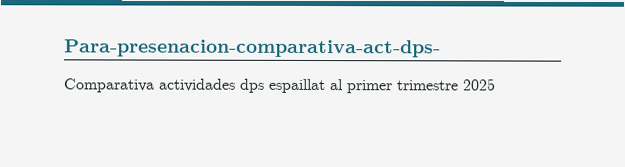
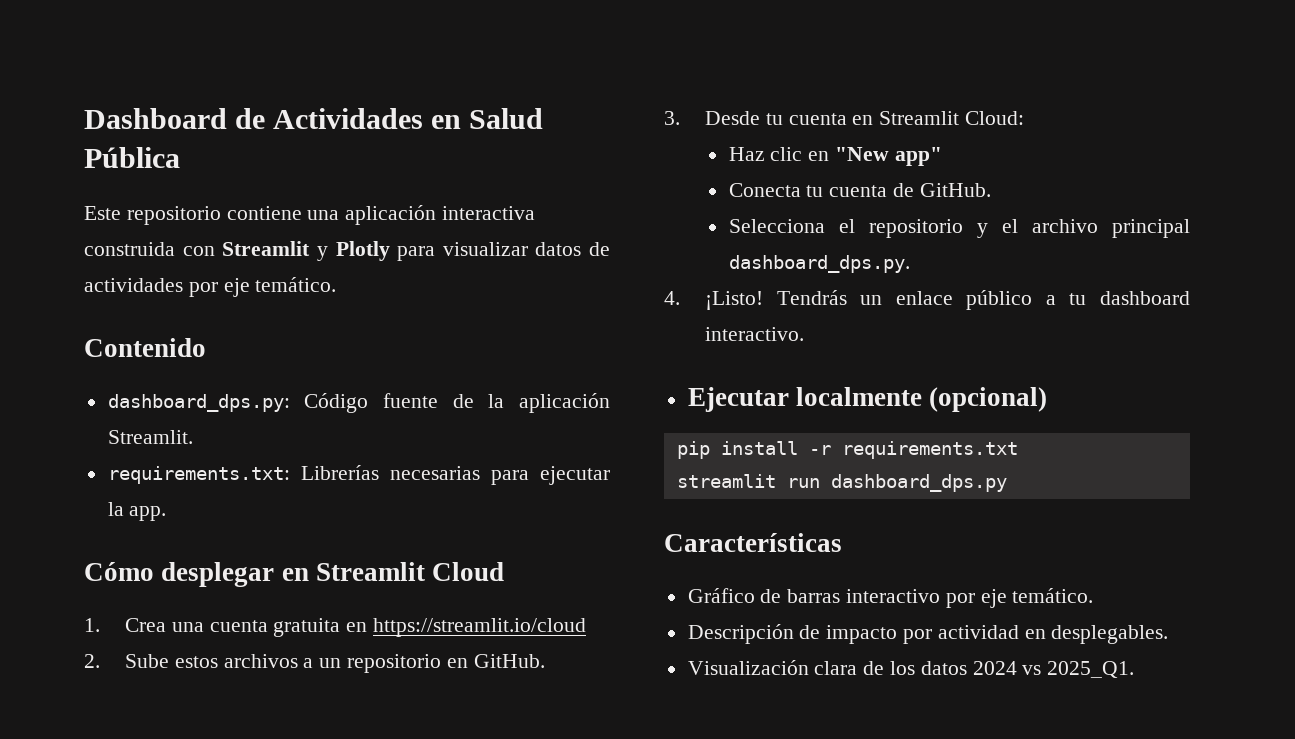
[64,39,441,58] [63,78,496,94] Para-presenacion-comparativa-act-dps- // Comparativa actividades dps espaillat al primer trimestre 2025 -> [84,108,544,129] [84,147,180,168] [84,205,536,225] [84,241,610,261] [84,277,337,297] [84,338,206,357] [107,393,610,413] [107,430,193,444] [107,465,610,485] [107,502,167,521] [84,562,505,587] [84,618,586,637] [84,654,545,673] [664,111,1024,125] [728,147,942,166] [728,183,991,197] [728,219,1190,238] [728,255,910,273] [664,290,1190,310] [704,327,804,341] [687,387,1048,412] [676,441,1018,459] [676,474,1007,492] [664,533,842,552] [687,588,1094,608] [687,624,1169,644] [687,660,1135,678] Dashboard de Actividades en Salud Pública // Este repositorio contiene una aplicación interactiva construida con Streamlit y Plotly para visualizar datos de actividades por eje temático. // Contenido // dashboard_dps.py: Código fuente de la aplicación Streamlit. // requirements.txt: Librerías necesarias para ejecutar la app. // Cómo desplegar en Streamlit Cloud // 1. Crea una cuenta gratuita en https://streamlit.io/cloud // 2. Sube estos archivos a un repositorio en GitHub. // 3. Desde tu cuenta en Streamlit Cloud: // Haz clic en "New app" // Conecta tu cuenta de GitHub. // Selecciona el repositorio y el archivo principal dashboard_dps.py. // 4. ¡Listo! Tendrás un enlace público a tu dashboard interactivo. // Ejecutar localmente (opcional) // pip install -r requirements.txt // streamlit run dashboard_dps.py // Características // Gráfico de barras interactivo por eje temático. // Descripción de impacto por actividad en desplegables. // Visualización clara de los datos 2024 vs 2025_Q1.

